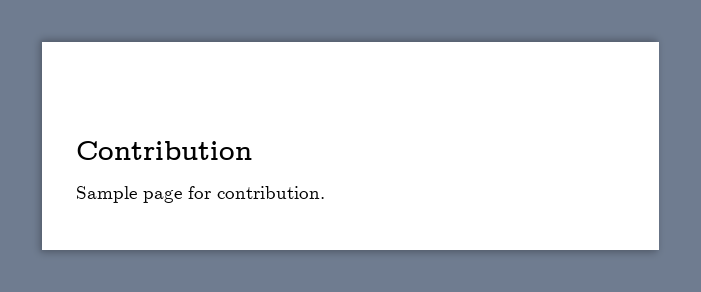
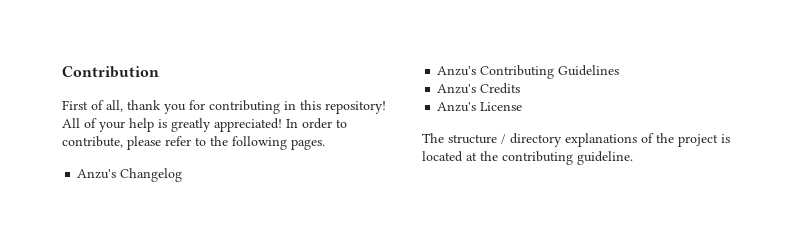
[76,186,325,203] Sample page for contribution. -> [62,100,386,114] [62,118,347,132] [62,136,325,150] [77,168,183,182] [437,65,620,79] [437,83,521,94] [437,102,523,112] [422,133,730,147] [422,151,633,165] First of all, thank you for contributing in this repository! All of your help is greatly appreciated! In order to contribute, please refer to the following pages. // Anzu's Changelog // Anzu's Contributing Guidelines // Anzu's Credits // Anzu's License // The structure / directory explanations of the project is located at the contributing guideline.

